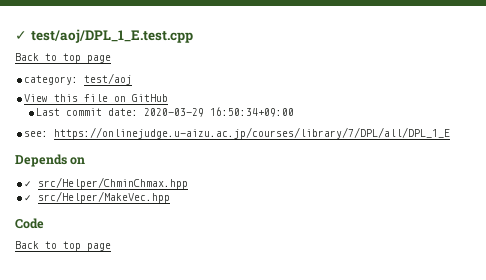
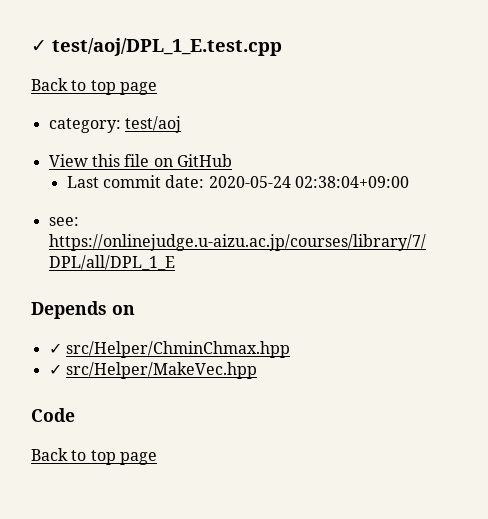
[144,107,295,117] 2020-03-29 16:50:34+09:00 -> [208,176,410,188] 2020-05-24 02:38:04+09:00

